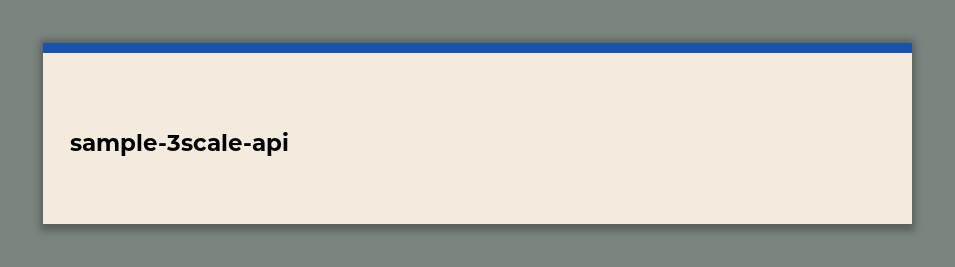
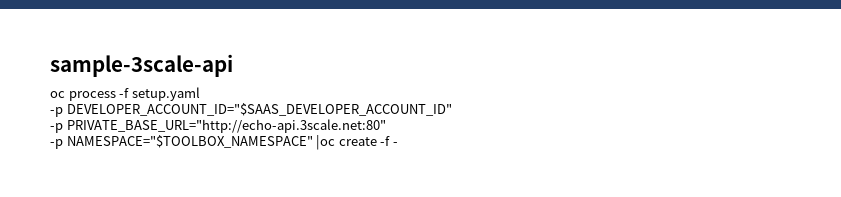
(289, 144) none -> [50,87,200,101] [50,103,452,117] [50,119,386,133] [50,135,398,150] // oc process -f setup.yaml // -p DEVELOPER_ACCOUNT_ID="$SAAS_DEVELOPER_ACCOUNT_ID" // -p PRIVATE_BASE_URL="http://echo-api.3scale.net:80" // -p NAMESPACE="$TOOLBOX_NAMESPACE" |oc create -f -

